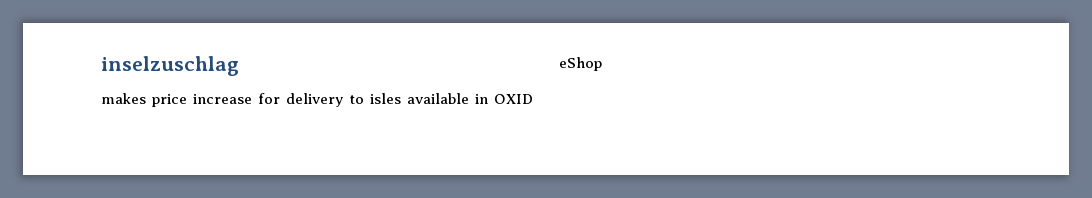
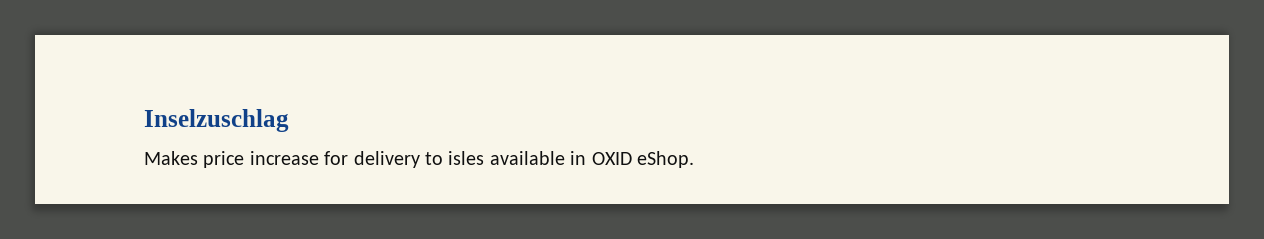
[101,56,239,76] [101,93,146,104] inselzuschlag // makes -> [144,109,289,132] [144,151,198,165] Inselzuschlag // Makes
[559,57,602,71] eShop -> [636,151,694,168] eShop.

